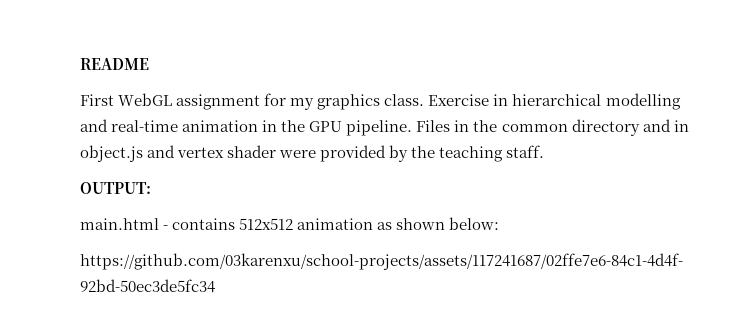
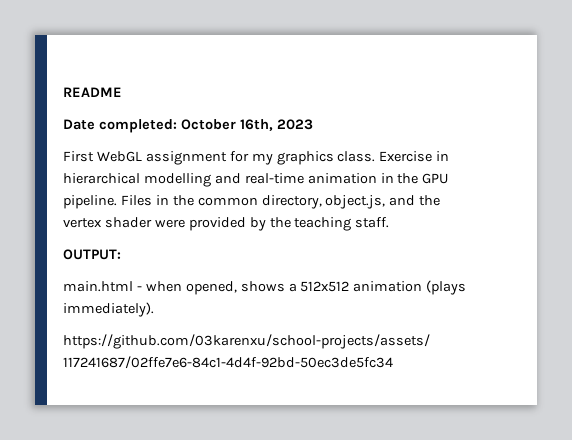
(149, 64) none -> [63,119,313,133] // Date completed: October 16th, 2023
[571,119,689,136] [80,145,176,162] directory and in object.js and -> [261,195,441,209] directory, object.js, and the
[172,217,500,230] contains 512x512 animation as shown below: -> [145,280,467,295] [63,302,154,317] when opened, shows a 512x512 animation (plays immediately).

